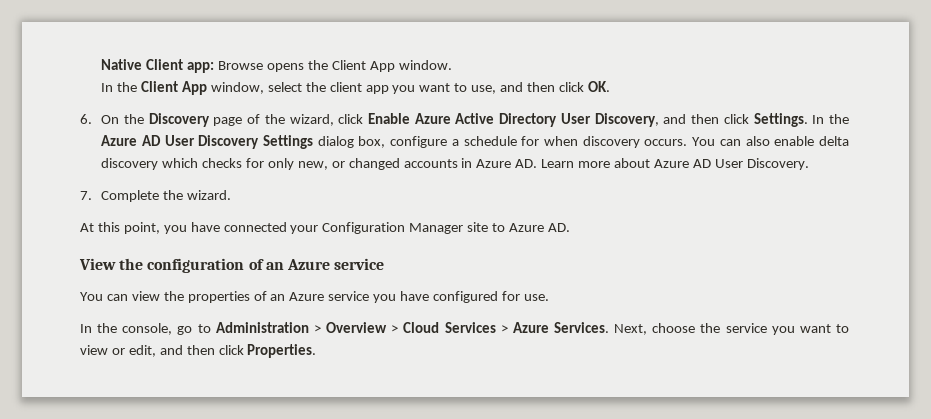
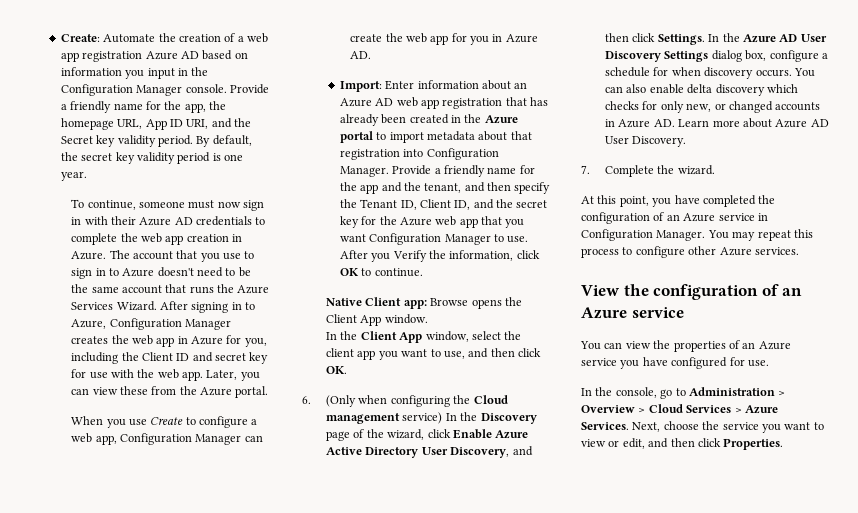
(101, 64) none -> [60,33,269,43] [60,50,248,62] [60,67,209,79] [60,84,269,96] [60,101,227,113] [60,118,252,130] [60,135,252,147] [60,152,244,164] [60,171,87,181] [71,199,265,211] [71,216,266,226] [71,233,243,245] [71,250,255,262] [71,267,251,279] [71,284,270,294] [71,301,256,313] [71,318,231,330] [71,335,267,347] [71,352,269,364] [71,369,260,381] [71,386,269,398] [71,416,258,428] [71,433,263,445] [350,33,538,45] [350,51,372,59] [339,80,528,92] [339,97,549,109] [339,114,518,126] [339,131,532,143] [339,148,499,160] [339,165,535,177] [339,182,551,194] [339,199,548,210] [339,216,525,228] [339,233,529,245] [339,250,540,262] [339,268,423,277] Create: Automate the creation of a web app registration Azure AD based on information you input in the Configuration Manager console. Provide a friendly name for the app, the homepage URL, App ID URI, and the Secret key validity period. By default, the secret key validity period is one year. // To continue, someone must now sign in with their Azure AD credentials to complete the web app creation in Azure. The account that you use to sign in to Azure doesn't need to be the same account that runs the Azure Services Wizard. After signing in to Azure, Configuration Manager creates the web app in Azure for you, including the Client ID and secret key for use with the web app. Later, you can view these from the Azure portal. // When you use Create to configure a web app, Configuration Manager can create the web app for you in Azure AD. // Import: Enter information about an Azure AD web app registration that has already been created in the Azure portal to import metadata about that registration into Configuration Manager. Provide a friendly name for the app and the tenant, and then specify the Tenant ID, Client ID, and the secret key for the Azure web app that you want Configuration Manager to use. After you Verify the information, click OK to continue. //
[101,115,120,124] On -> [326,395,508,407] [326,412,457,424] (Only when configuring the Cloud management service) In
[223,222,570,234] connected your Configuration Manager site to Azure AD. -> [702,195,776,207] [581,212,768,224] [581,229,813,241] [581,246,799,258] completed the configuration of an Azure service in Configuration Manager. You may repeat this process to configure other Azure services.

